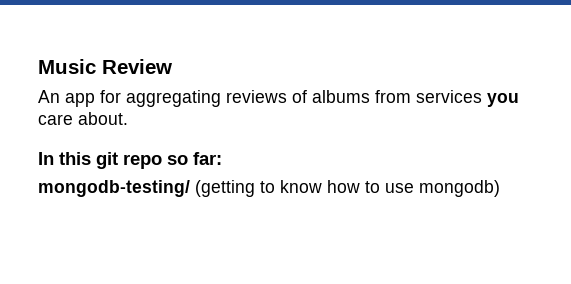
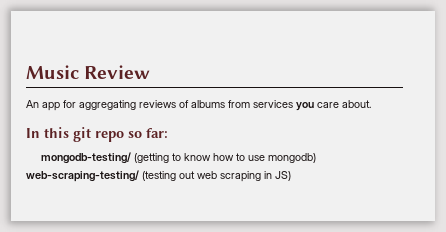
(500, 188) none -> [26,170,291,182] web-scraping-testing/ (testing out web scraping in JS)

